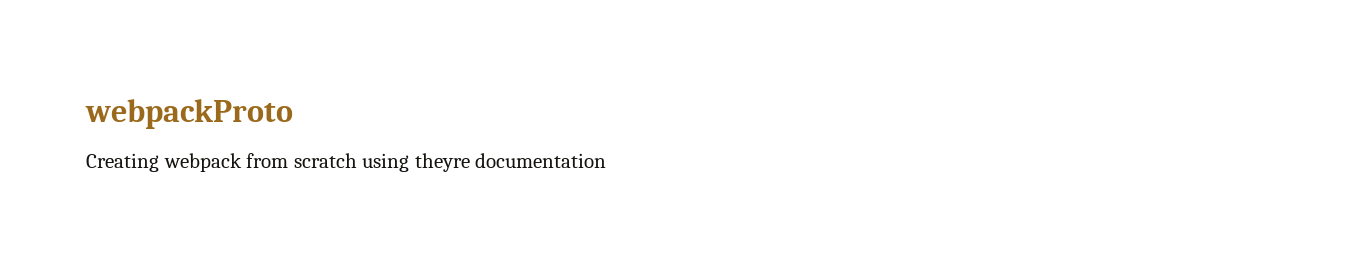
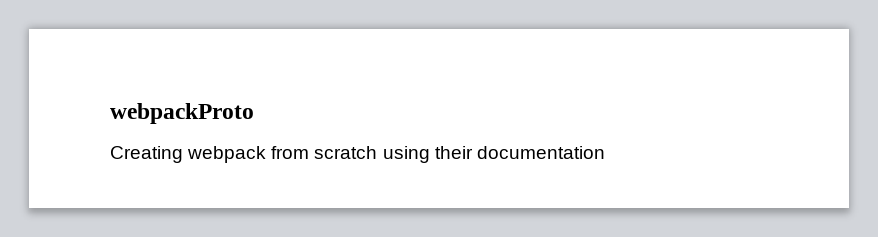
[414,153,470,172] theyre -> [434,146,473,159] their

